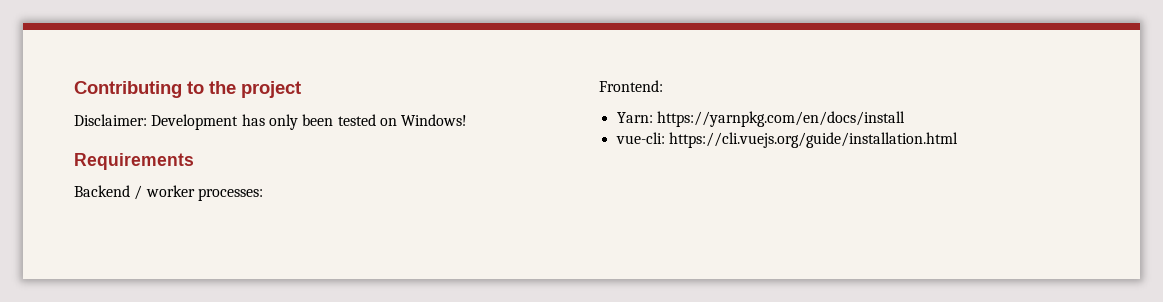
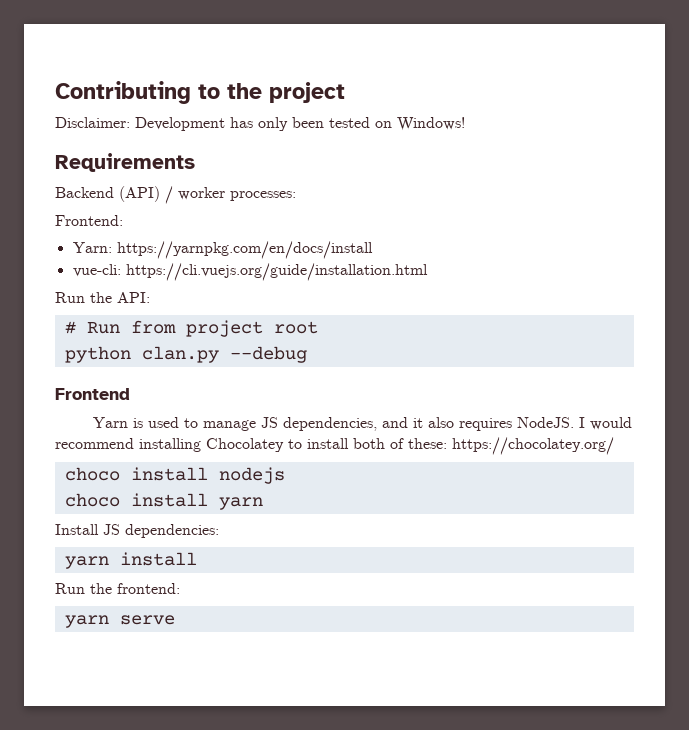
(130, 191) none -> [119,186,160,202] (API)
(958, 140) none -> [55,292,150,303] [64,320,318,337] [64,346,307,363] [55,388,130,400] [93,417,633,431] [55,437,614,455] [64,467,285,484] [64,493,263,510] [55,524,219,538] [64,552,197,569] [55,583,180,594] [64,615,175,628] // Run the API: // # Run from project root // python clan.py --debug // Frontend // Yarn is used to manage JS dependencies, and it also requires NodeJS. I would recommend installing Chocolatey to install both of these: https://chocolatey.org/ // choco install nodejs // choco install yarn // Install JS dependencies: // yarn install // Run the frontend: // yarn serve

